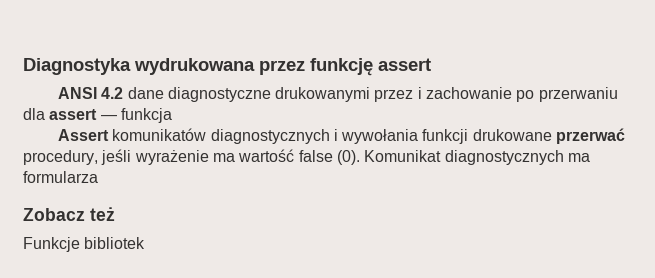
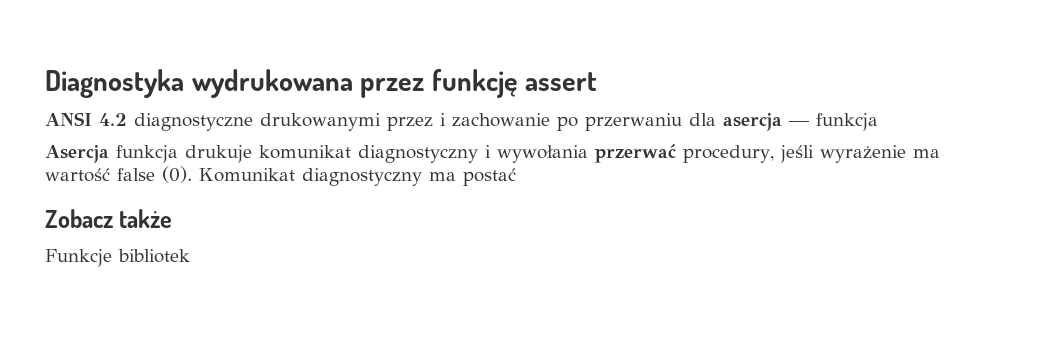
[127,87,164,99] dane -> (127, 119) none
[49,109,98,120] assert -> [723,113,782,131] asercja
[57,128,552,144] Assert komunikatów diagnostycznych i wywołania funkcji drukowane -> [45,145,588,163] Asercja funkcja drukuje komunikat diagnostyczny i wywołania
[444,150,590,165] [23,171,98,183] diagnostycznych ma formularza -> [302,168,516,186] diagnostyczny ma postać
[90,207,115,221] też -> [119,209,173,228] także

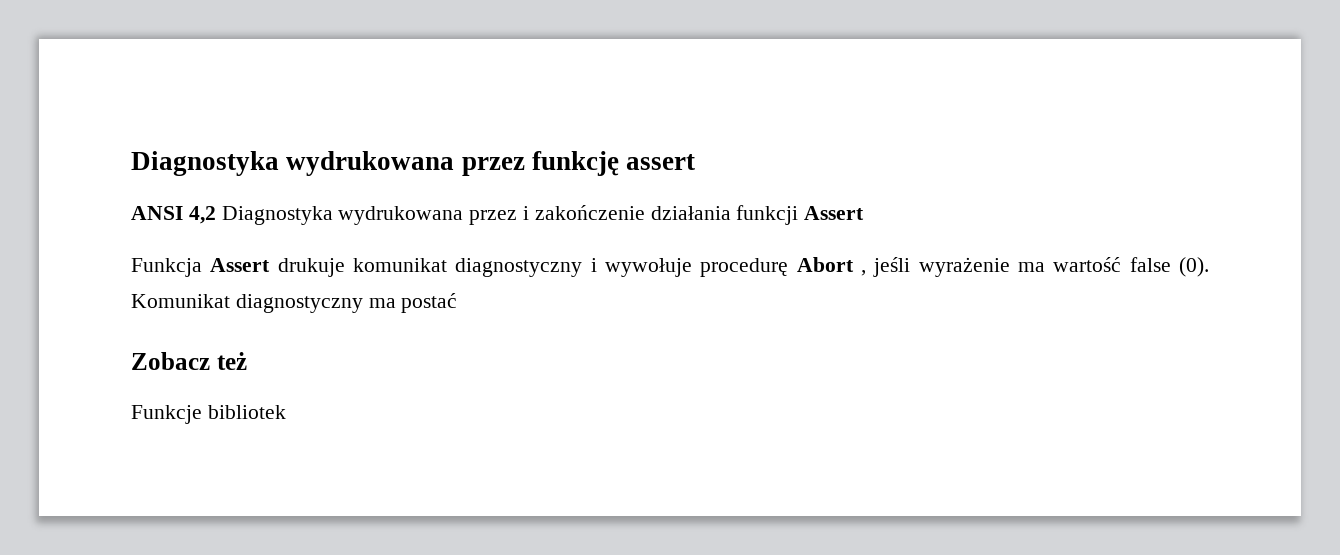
[99,113,878,131] [45,144,774,163] 4.2 diagnostyczne drukowanymi przez i zachowanie po przerwaniu dla asercja — funkcja // Asercja funkcja drukuje komunikat diagnostyczny i wywołania przerwać procedury, -> [188,205,865,225] [131,257,867,277] 4,2 Diagnostyka wydrukowana przez i zakończenie działania funkcji Assert // Funkcja Assert drukuje komunikat diagnostyczny i wywołuje procedurę Abort ,
[119,209,173,228] także -> [216,352,247,370] też

